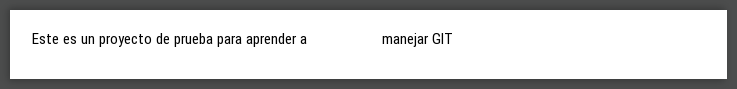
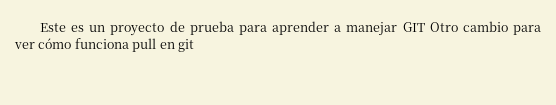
(454, 38) none -> [429,21,542,35] [14,38,194,52] Otro cambio para ver cómo funciona pull en git

